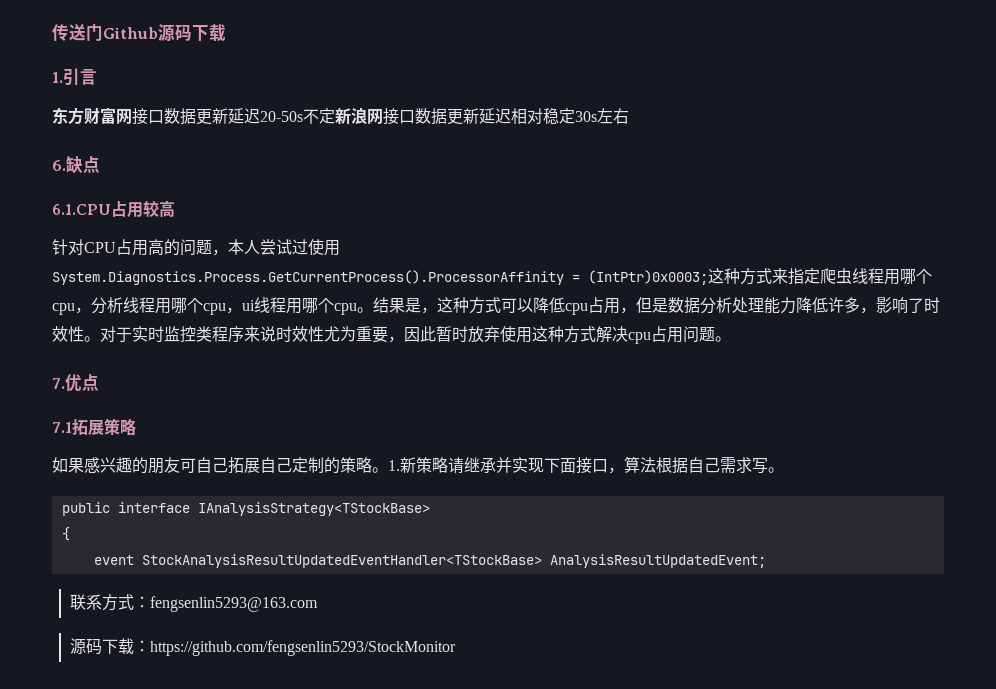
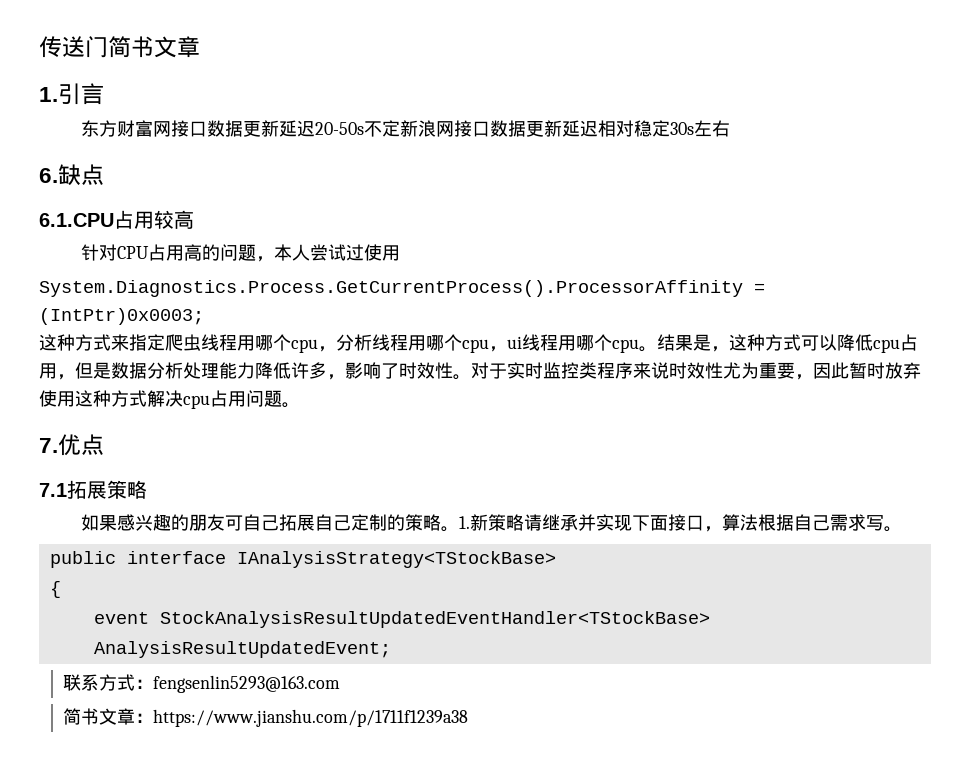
[103,24,226,42] Github源码下载 -> [108,36,200,58] 简书文章
(708, 277) none -> (204, 316) //
[69,638,456,656] 源码下载：https://github.com/fengsenlin5293/StockMonitor -> [63,708,469,727] 简书文章：https://www.jianshu.com/p/1711f1239a38

